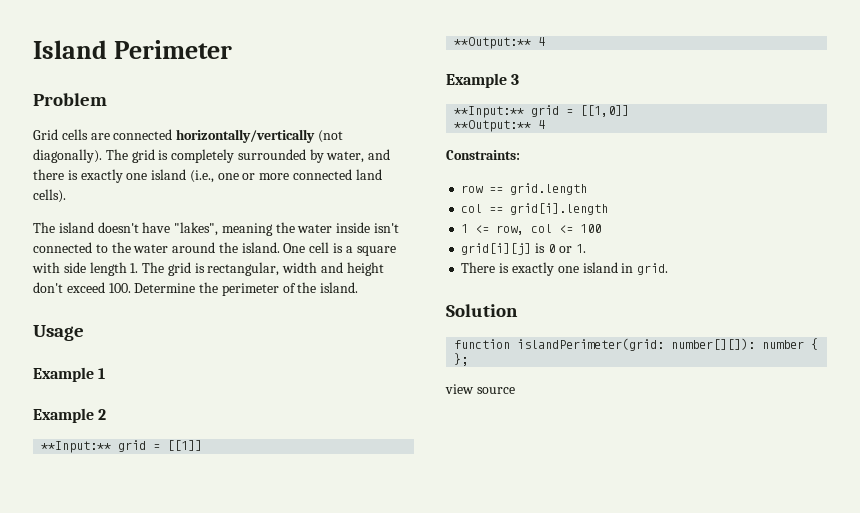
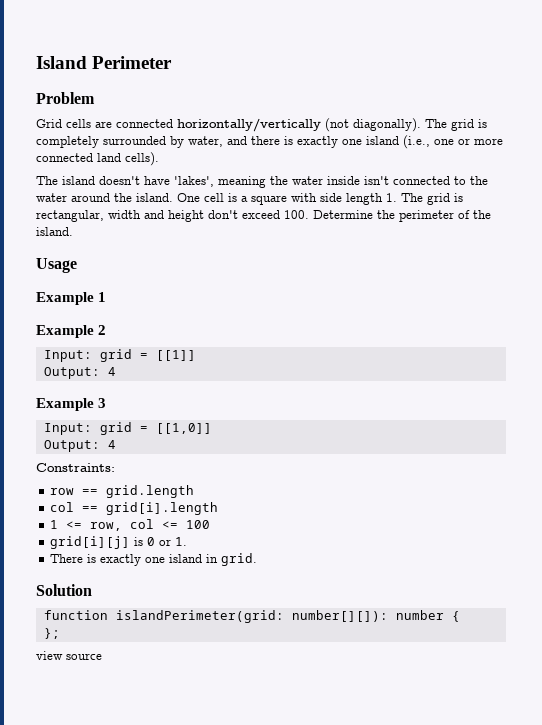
[174,222,219,236] "lakes", -> [174,176,214,187] 'lakes',
[41,441,112,453] **Input:** -> [43,350,92,362] Input:
[454,37,532,49] **Output:** -> [43,367,100,379] Output:
[454,106,525,118] **Input:** -> [43,423,92,435] Input:
[454,120,532,132] **Output:** -> [43,440,100,452] Output:

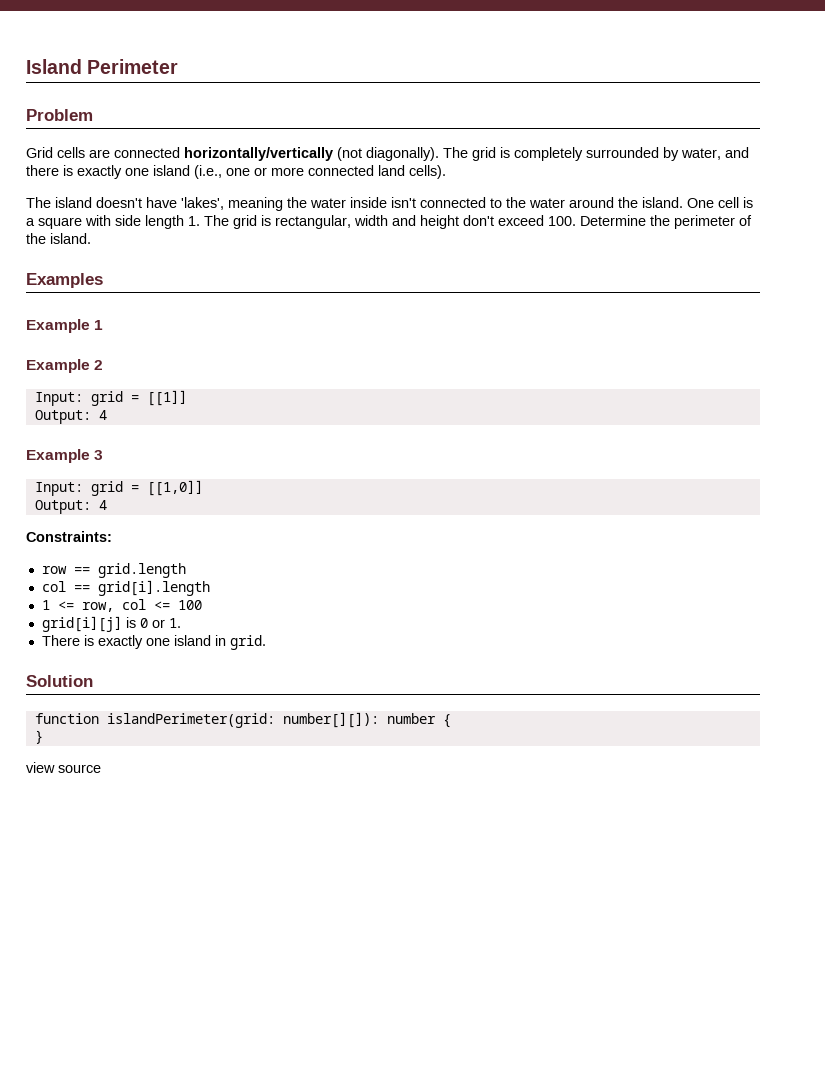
[36,258,77,273] Usage -> [26,273,103,288] Examples
[43,628,60,639] }; -> [34,730,43,744] }

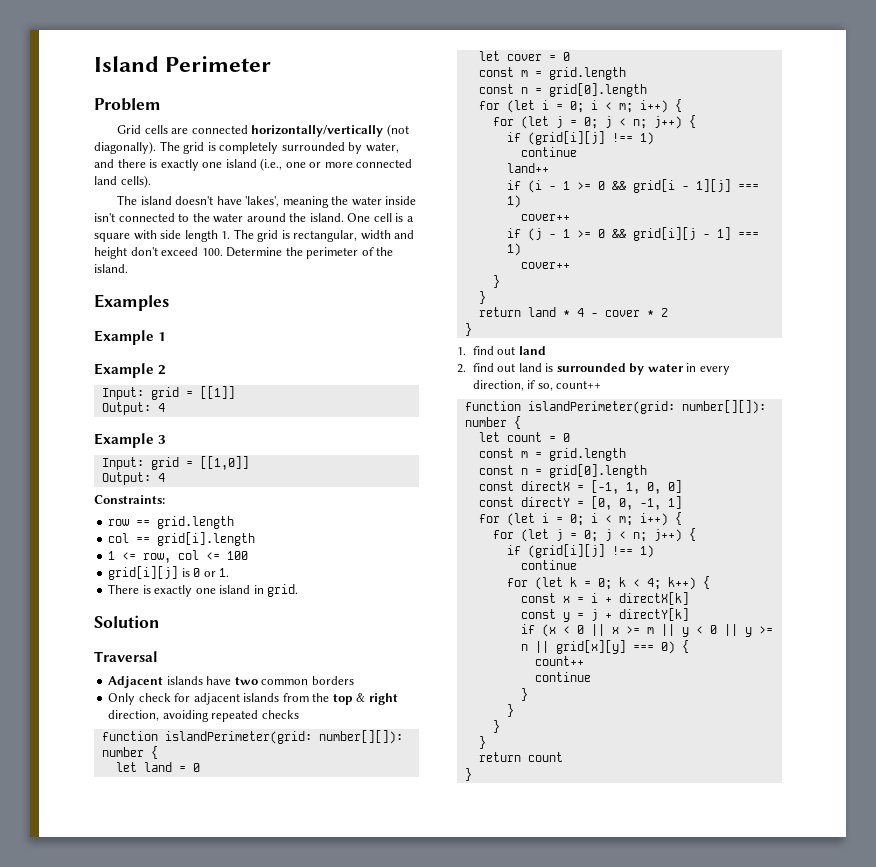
[34,712,451,728] [34,730,43,744] [26,762,101,773] // function islandPerimeter(grid: number[][]): number { // } // view source -> [94,651,158,662] [108,676,354,688] [108,693,398,705] [108,710,299,722] [101,730,403,744] [101,746,158,759] [115,762,200,772] [478,51,570,61] [478,67,626,80] [478,83,647,97] [478,99,682,113] [492,115,696,129] [506,131,654,145] [520,147,577,157] [506,163,549,173] [506,179,759,193] [506,195,521,208] [520,214,570,221] [506,227,759,241] [506,243,521,256] [520,262,570,269] [492,275,500,288] [478,291,486,304] [478,307,668,317] [464,323,472,336] [457,346,546,355] [457,363,730,375] [472,380,602,391] [464,400,766,414] [464,416,521,429] [478,432,570,442] [478,448,626,461] [478,464,647,478] [478,480,682,494] [478,496,682,510] [478,512,682,526] [492,528,696,542] [506,544,654,558] [520,560,577,570] [506,576,710,590] [520,592,689,605] [520,608,689,622] [520,624,773,637] [520,640,689,654] [534,656,584,666] [534,672,591,682] [520,688,528,701] [506,704,514,717] [492,720,500,733] [478,736,486,749] [478,752,563,762] [464,768,472,781] // Traversal // Adjacent islands have two common borders // Only check for adjacent islands from the top & right direction, avoiding repeated checks // function islandPerimeter(grid: number[][]): number { // let land = 0 // let cover = 0 // const m = grid.length // const n = grid[0].length // for (let i = 0; i < m; i++) { // for (let j = 0; j < n; j++) { // if (grid[i][j] !== 1) // continue // land++ // if (i - 1 >= 0 && grid[i - 1][j] === 1) // cover++ // if (j - 1 >= 0 && grid[i][j - 1] === 1) // cover++ // } // } // return land * 4 - cover * 2 // } // 1. find out land // 2. find out land is surrounded by water in every direction, if so, count++ // function islandPerimeter(grid: number[][]): number { // let count = 0 // const m = grid.length // const n = grid[0].length // const directX = [-1, 1, 0, 0] // const directY = [0, 0, -1, 1] // for (let i = 0; i < m; i++) { // for (let j = 0; j < n; j++) { // if (grid[i][j] !== 1) // continue // for (let k = 0; k < 4; k++) { // const x = i + directX[k] // const y = j + directY[k] // if (x < 0 || x >= m || y < 0 || y >= n || grid[x][y] === 0) { // count++ // continue // } // } // } // } // return count // }

